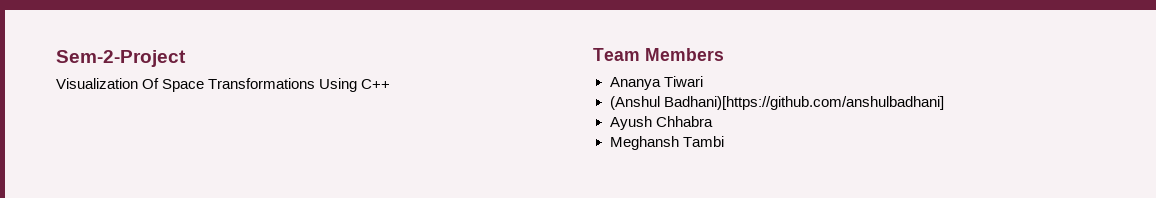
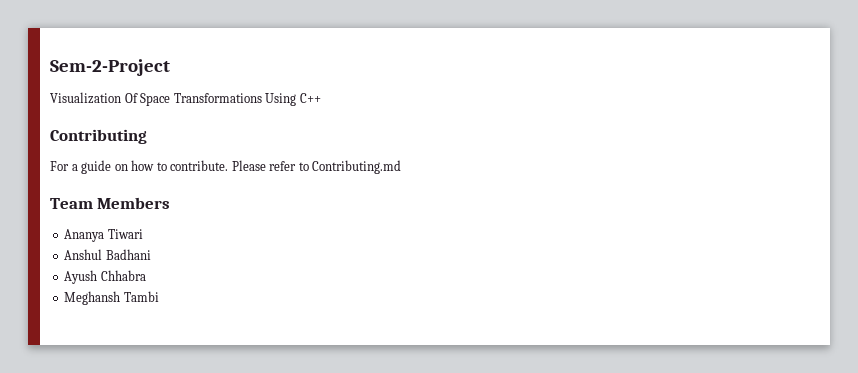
(391, 84) none -> [50,129,147,144] [50,160,402,174] // Contributing // For a guide on how to contribute. Please refer to Contributing.md
[609,96,944,110] (Anshul Badhani)[https://github.com/anshulbadhani] -> [64,249,151,260] Anshul Badhani

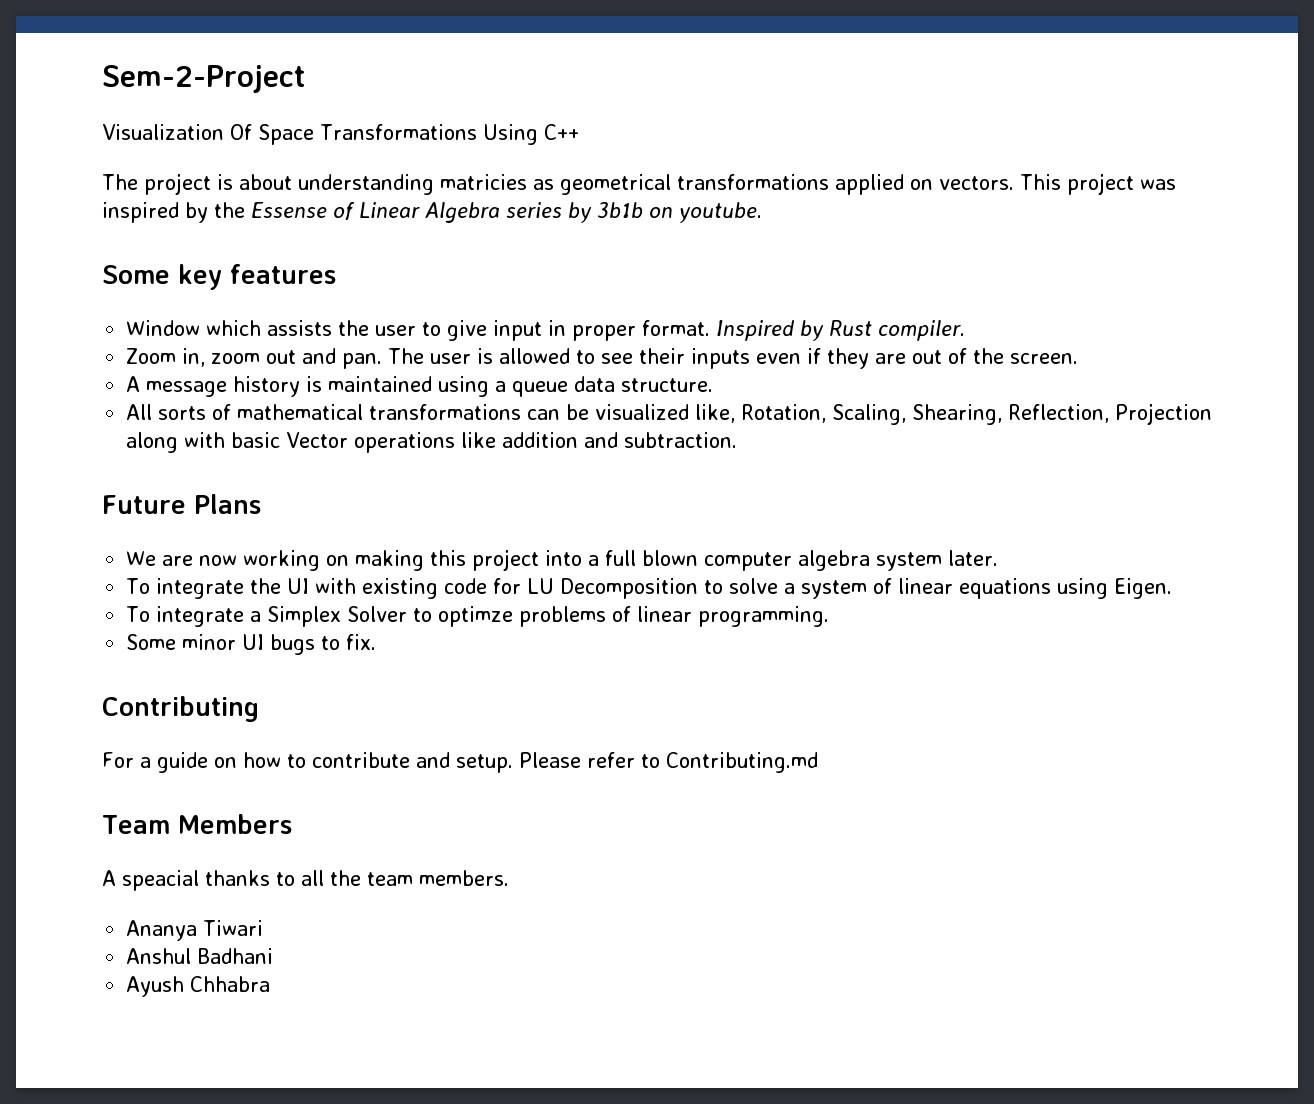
(321, 98) none -> [102,173,1176,195] [102,202,762,223] [102,264,336,290] [126,320,966,341] [126,348,1079,369] [126,376,714,397] [126,403,1213,425] [126,432,738,453] [102,494,261,514] [126,549,999,571] [126,578,1173,599] [126,606,830,627] [126,634,377,655] // The project is about understanding matricies as geometrical transformations applied on vectors. This project was inspired by the Essense of Linear Algebra series by 3b1b on youtube. // Some key features // Window which assists the user to give input in proper format. Inspired by Rust compiler. // Zoom in, zoom out and pan. The user is allowed to see their inputs even if they are out of the screen. // A message history is maintained using a queue data structure. // All sorts of mathematical transformations can be visualized like, Rotation, Scaling, Shearing, Reflection, Projection along with basic Vector operations like addition and subtraction. // Future Plans // We are now working on making this project into a full blown computer algebra system later. // To integrate the UI with existing code for LU Decomposition to solve a system of linear equations using Eigen. // To integrate a Simplex Solver to optimze problems of linear programming. // Some minor UI bugs to fix.
[170,160,229,171] contribute. -> [311,752,513,773] contribute and setup.
(171, 203) none -> [102,870,509,891] // A speacial thanks to all the team members.
[64,291,159,305] // Meghansh Tambi -> (271, 984) none

